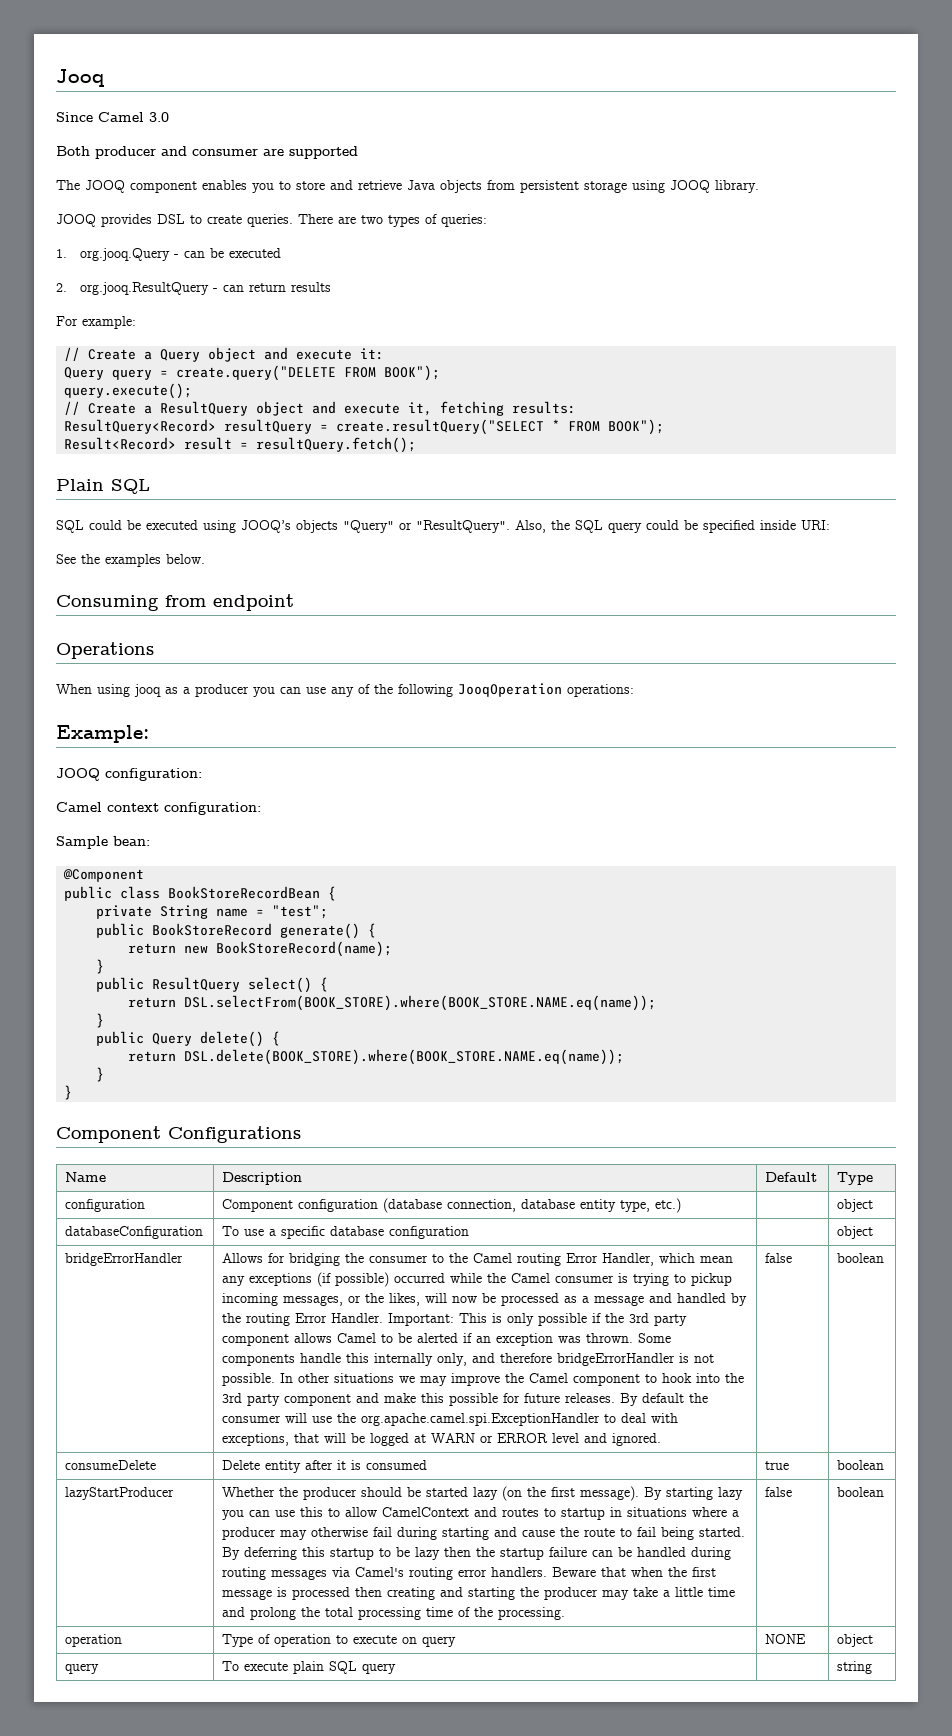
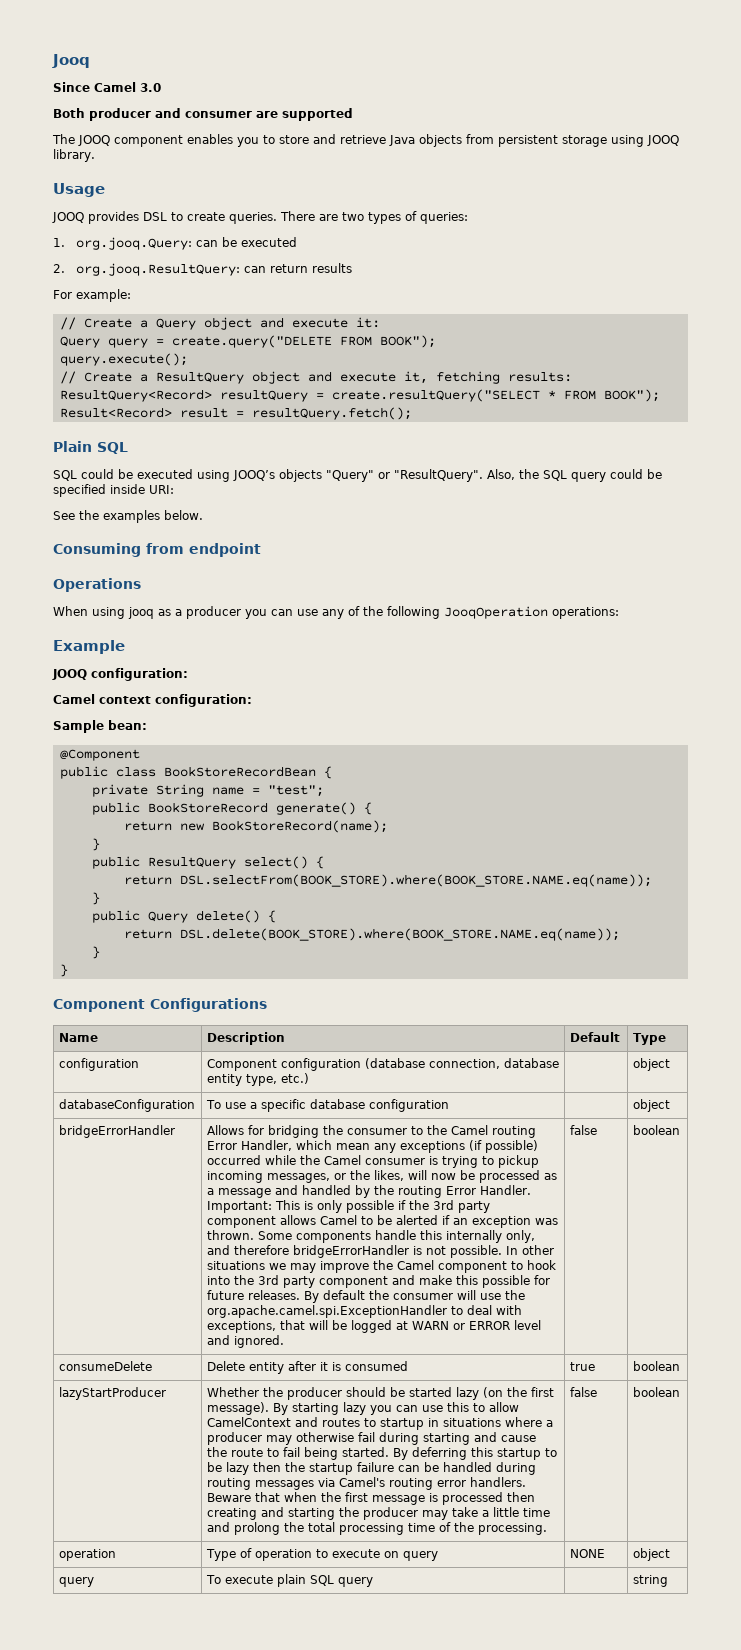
(759, 186) none -> [53,183,105,197] // Usage
[80,248,180,261] org.jooq.Query - -> [75,237,192,250] org.jooq.Query:
[80,282,219,295] org.jooq.ResultQuery - -> [75,263,240,276] org.jooq.ResultQuery:
[56,725,149,743] Example: -> [53,640,125,654] Example

